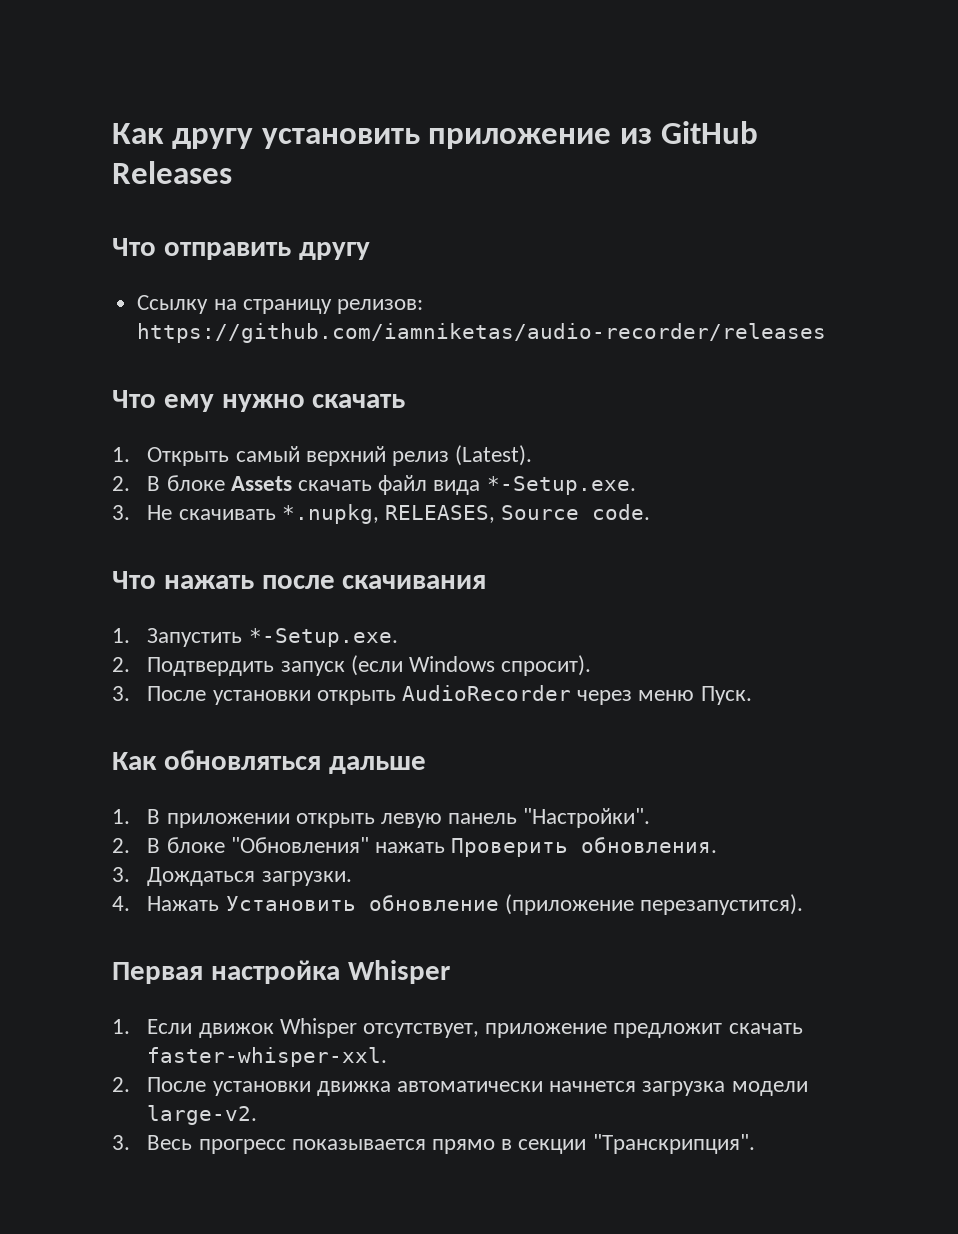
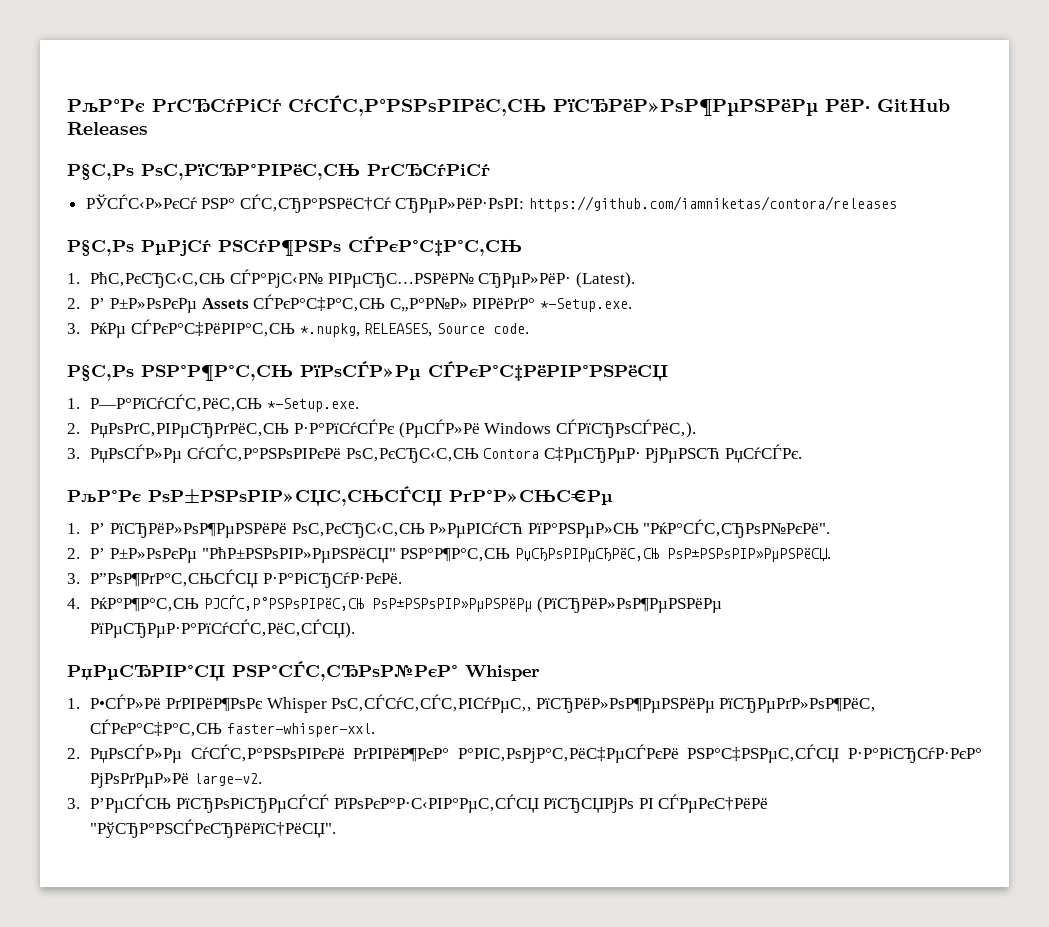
[112,121,758,149] [112,161,232,184] [112,238,370,260] [137,295,423,314] [137,323,827,343] [112,390,406,412] [112,445,533,466] [112,475,481,495] Как другу установить приложение из GitHub Releases // Что отправить другу // Ссылку на страницу релизов: https://github.com/iamniketas/audio-recorder/releases // Что ему нужно скачать // 1. Открыть самый верхний релиз (Latest). // 2. В блоке Assets скачать файл вида -> [67,95,950,117] [67,122,148,135] [67,163,490,180] [85,194,898,213] [67,236,522,256] [67,269,635,288] [67,294,536,313] РљР°Рє РґСЂСѓРіСѓ СѓСЃС‚Р°РЅРѕРІРёС‚СЊ РїСЂРёР»РѕР¶РµРЅРёРµ РёР· GitHub Releases // Р§С‚Рѕ РѕС‚РїСЂР°РІРёС‚СЊ РґСЂСѓРіСѓ // РЎСЃС‹Р»РєСѓ РЅР° СЃС‚СЂР°РЅРёС†Сѓ СЂРµР»РёР·РѕРІ: https://github.com/iamniketas/contora/releases // Р§С‚Рѕ РµРјСѓ РЅСѓР¶РЅРѕ СЃРєР°С‡Р°С‚СЊ // 1. РћС‚РєСЂС‹С‚СЊ СЃР°РјС‹Р№ РІРµСЂС…РЅРёР№ СЂРµР»РёР· (Latest). // 2. Р’ Р±Р»РѕРєРµ Assets СЃРєР°С‡Р°С‚СЊ С„Р°Р№Р» РІРёРґР°
[147,505,276,520] Не скачивать -> [90,319,296,338] РќРµ СЃРєР°С‡РёРІР°С‚СЊ
[112,571,487,589] [112,628,243,647] Что нажать после скачивания // 1. Запустить -> [67,361,668,381] [67,394,263,412] Р§С‚Рѕ РЅР°Р¶Р°С‚СЊ РїРѕСЃР»Рµ СЃРєР°С‡РёРІР°РЅРёСЏ // 1. Р—Р°РїСѓСЃС‚РёС‚СЊ
[147,655,592,676] [112,685,752,705] [112,750,426,774] [112,808,651,828] [112,837,718,857] [112,867,352,886] Подтвердить запуск (если Windows спросит). // 3. После установки открыть AudioRecorder через меню Пуск. // Как обновляться дальше // 1. В приложении открыть левую панель "Настройки". // 2. В блоке "Обновления" нажать Проверить обновления. // 3. Дождаться загрузки. -> [90,419,696,438] [67,444,802,463] [67,486,613,506] [67,519,831,538] [67,547,831,563] [67,569,403,588] РџРѕРґС‚РІРµСЂРґРёС‚СЊ Р·Р°РїСѓСЃРє (РµСЃР»Рё Windows СЃРїСЂРѕСЃРёС‚). // 3. РџРѕСЃР»Рµ СѓСЃС‚Р°РЅРѕРІРєРё РѕС‚РєСЂС‹С‚СЊ Contora С‡РµСЂРµР· РјРµРЅСЋ РџСѓСЃРє. // РљР°Рє РѕР±РЅРѕРІР»СЏС‚СЊСЃСЏ РґР°Р»СЊС€Рµ // 1. Р’ РїСЂРёР»РѕР¶РµРЅРёРё РѕС‚РєСЂС‹С‚СЊ Р»РµРІСѓСЋ РїР°РЅРµР»СЊ "РќР°СЃС‚СЂРѕР№РєРё". // 2. Р’ Р±Р»РѕРєРµ "РћР±РЅРѕРІР»РµРЅРёСЏ" РЅР°Р¶Р°С‚СЊ РџСЂРѕРІРµСЂРёС‚СЊ РѕР±РЅРѕРІР»РµРЅРёСЏ. // 3. Р”РѕР¶РґР°С‚СЊСЃСЏ Р·Р°РіСЂСѓР·РєРё.
[147,894,803,915] [112,960,450,984] [112,1018,803,1038] [147,1047,388,1067] [112,1077,808,1096] [147,1105,258,1125] [112,1134,755,1154] Нажать Установить обновление (приложение перезапустится). // Первая настройка Whisper // 1. Если движок Whisper отсутствует, приложение предложит скачать faster-whisper-xxl. // 2. После установки движка автоматически начнется загрузка модели large-v2. // 3. Весь прогресс показывается прямо в секции "Транскрипция". -> [90,595,722,613] [90,619,356,638] [67,661,540,681] [67,694,877,713] [90,719,376,737] [67,744,982,763] [90,773,263,788] [67,794,769,813] [90,819,337,838] РќР°Р¶Р°С‚СЊ РЈСЃС‚Р°РЅРѕРІРёС‚СЊ РѕР±РЅРѕРІР»РµРЅРёРµ (РїСЂРёР»РѕР¶РµРЅРёРµ РїРµСЂРµР·Р°РїСѓСЃС‚РёС‚СЃСЏ). // РџРµСЂРІР°СЏ РЅР°СЃС‚СЂРѕР№РєР° Whisper // 1. Р•СЃР»Рё РґРІРёР¶РѕРє Whisper РѕС‚СЃСѓС‚СЃС‚РІСѓРµС‚, РїСЂРёР»РѕР¶РµРЅРёРµ РїСЂРµРґР»РѕР¶РёС‚ СЃРєР°С‡Р°С‚СЊ faster-whisper-xxl. // 2. РџРѕСЃР»Рµ СѓСЃС‚Р°РЅРѕРІРєРё РґРІРёР¶РєР° Р°РІС‚РѕРјР°С‚РёС‡РµСЃРєРё РЅР°С‡РЅРµС‚СЃСЏ Р·Р°РіСЂСѓР·РєР° РјРѕРґРµР»Рё large-v2. // 3. Р’РµСЃСЊ РїСЂРѕРіСЂРµСЃСЃ РїРѕРєР°Р·С‹РІР°РµС‚СЃСЏ РїСЂСЏРјРѕ РІ СЃРµРєС†РёРё "РўСЂР°РЅСЃРєСЂРёРїС†РёСЏ".

